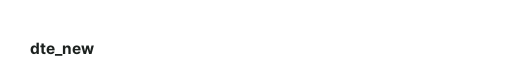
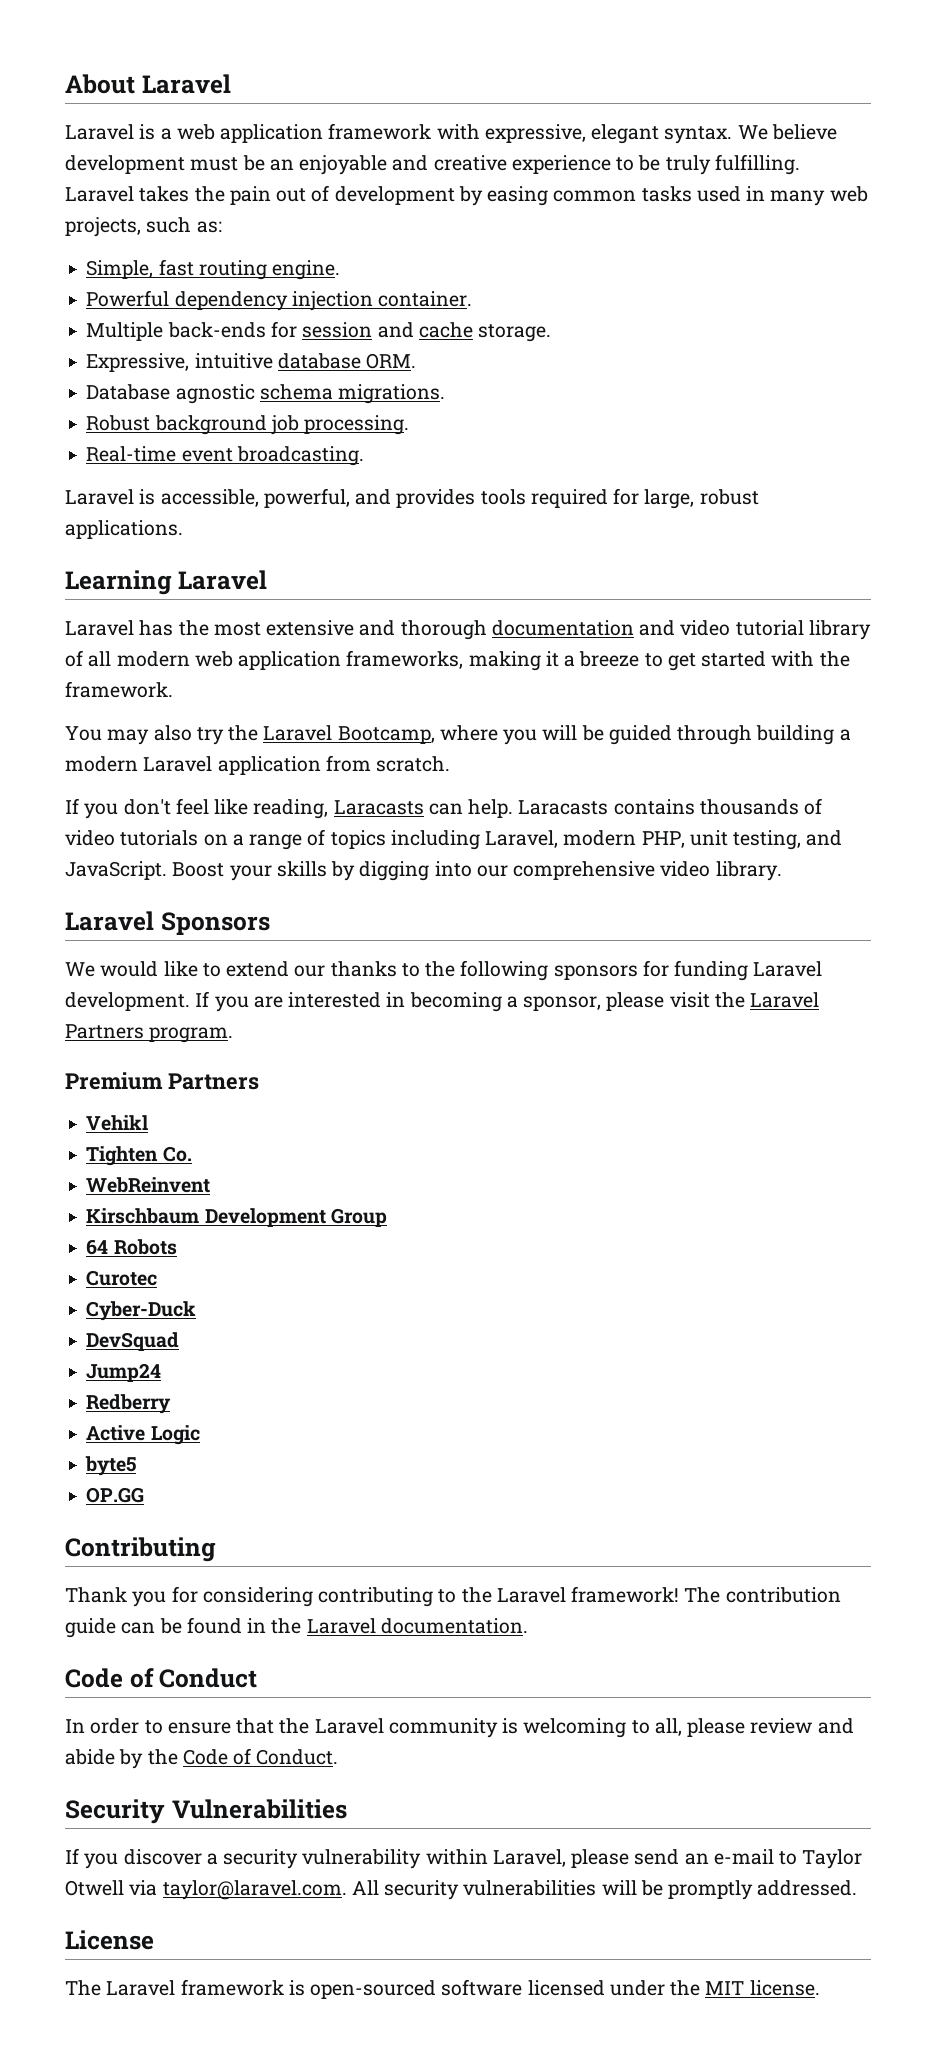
[30,42,94,56] dte_new -> [65,74,231,94] [65,123,837,144] [65,154,800,175] [65,185,868,206] [65,217,222,237] [86,259,341,280] [86,290,473,311] [86,321,552,342] [86,353,417,372] [86,384,446,404] [86,415,410,435] [86,446,364,466] [65,488,759,509] [65,520,183,539] [65,570,267,595] [65,620,871,640] [65,650,850,671] [65,681,173,698] [65,725,851,745] [65,755,451,775] [65,798,823,819] [65,829,843,850] [65,861,782,881] [65,911,270,935] [65,960,823,981] [65,991,820,1012] [65,1024,234,1043] [65,1072,259,1090] [86,1115,149,1131] [86,1146,192,1166] [86,1177,211,1193] [86,1208,387,1227] [86,1239,177,1255] [86,1270,158,1286] [86,1301,197,1321] [86,1332,180,1351] [86,1363,162,1382] [86,1394,172,1414] [86,1425,200,1445] [85,1456,137,1476] [86,1487,145,1503] [65,1537,216,1562] [65,1586,841,1607] [65,1617,528,1638] [65,1668,258,1688] [65,1718,854,1738] [65,1748,339,1769] [65,1799,347,1824] [65,1848,863,1869] [65,1880,858,1900] [65,1930,154,1950] [65,1979,820,1999] About Laravel // Laravel is a web application framework with expressive, elegant syntax. We believe development must be an enjoyable and creative experience to be truly fulfilling. Laravel takes the pain out of development by easing common tasks used in many web projects, such as: // Simple, fast routing engine. // Powerful dependency injection container. // Multiple back-ends for session and cache storage. // Expressive, intuitive database ORM. // Database agnostic schema migrations. // Robust background job processing. // Real-time event broadcasting. // Laravel is accessible, powerful, and provides tools required for large, robust applications. // Learning Laravel // Laravel has the most extensive and thorough documentation and video tutorial library of all modern web application frameworks, making it a breeze to get started with the framework. // You may also try the Laravel Bootcamp, where you will be guided through building a modern Laravel application from scratch. // If you don't feel like reading, Laracasts can help. Laracasts contains thousands of video tutorials on a range of topics including Laravel, modern PHP, unit testing, and JavaScript. Boost your skills by digging into our comprehensive video library. // Laravel Sponsors // We would like to extend our thanks to the following sponsors for funding Laravel development. If you are interested in becoming a sponsor, please visit the Laravel Partners program. // Premium Partners // Vehikl // Tighten Co. // WebReinvent // Kirschbaum Development Group // 64 Robots // Curotec // Cyber-Duck // DevSquad // Jump24 // Redberry // Active Logic // byte5 // OP.GG // Contributing // Thank you for considering contributing to the Laravel framework! The contribution guide can be found in the Laravel documentation. // Code of Conduct // In order to ensure that the Laravel community is welcoming to all, please review and abide by the Code of Conduct. // Security Vulnerabilities // If you discover a security vulnerability within Laravel, please send an e-mail to Taylor Otwell via taylor@laravel.com. All security vulnerabilities will be promptly addressed. // License // The Laravel framework is open-sourced software licensed under the MIT license.

